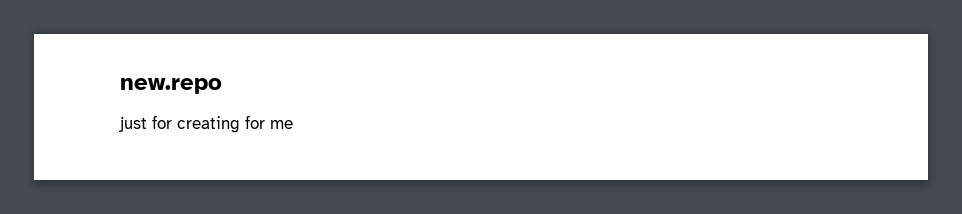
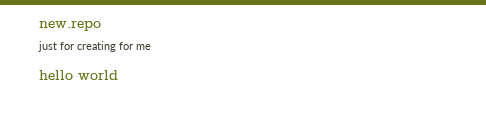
(293, 124) none -> [39,70,118,80] // hello world

